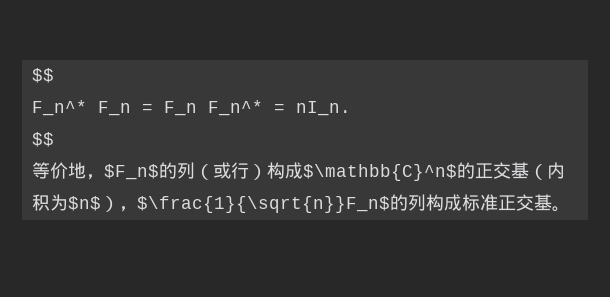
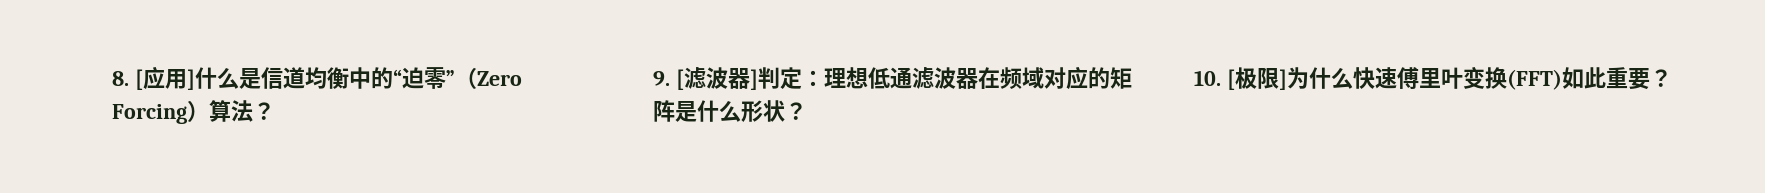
[31,68,54,83] [31,100,351,116] [31,132,54,147] [31,162,565,181] [31,194,570,213] $$ // F_n^* F_n = F_n F_n^* = nI_n. // $$ // 等价地，$F_n$的列（或行）构成$\mathbb{C}^n$的正交基（内积为$n$），$\frac{1}{\sqrt{n}}F_n$的列构成标准正交基。 -> [112,66,522,90] [112,100,275,124] [653,66,1132,90] [653,100,807,122] [1194,66,1672,90] 8. [应用]什么是信道均衡中的“迫零”（Zero Forcing）算法？ // 9. [滤波器]判定：理想低通滤波器在频域对应的矩阵是什么形状？ // 10. [极限]为什么快速傅里叶变换(FFT)如此重要？

